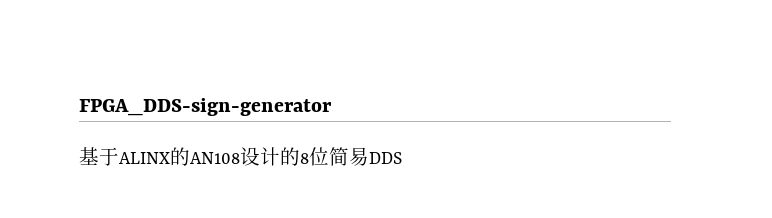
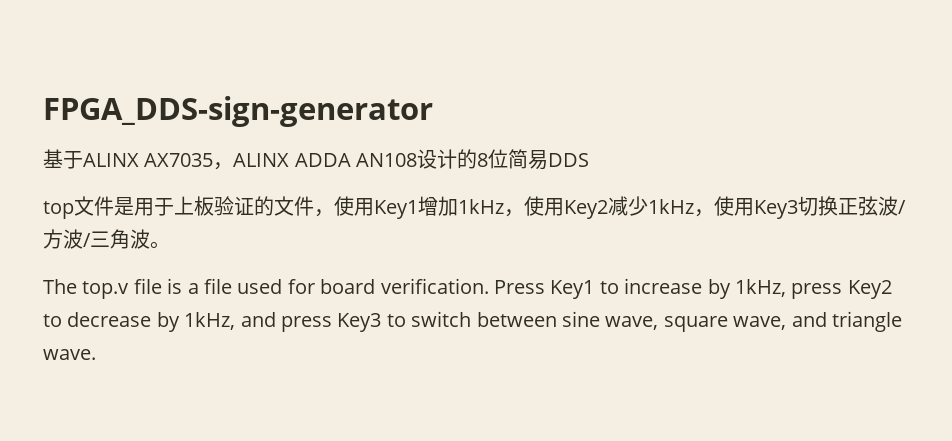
[170,147,190,166] 的 -> [144,153,351,170] AX7035，ALINX ADDA
(402, 158) none -> [43,196,906,219] [43,229,170,249] [43,278,892,299] [43,311,902,332] [43,349,96,360] // top文件是用于上板验证的文件，使用Key1增加1kHz，使用Key2减少1kHz，使用Key3切换正弦波/方波/三角波。 // The top.v file is a file used for board verification. Press Key1 to increase by 1kHz, press Key2 to decrease by 1kHz, and press Key3 to switch between sine wave, square wave, and triangle wave.

